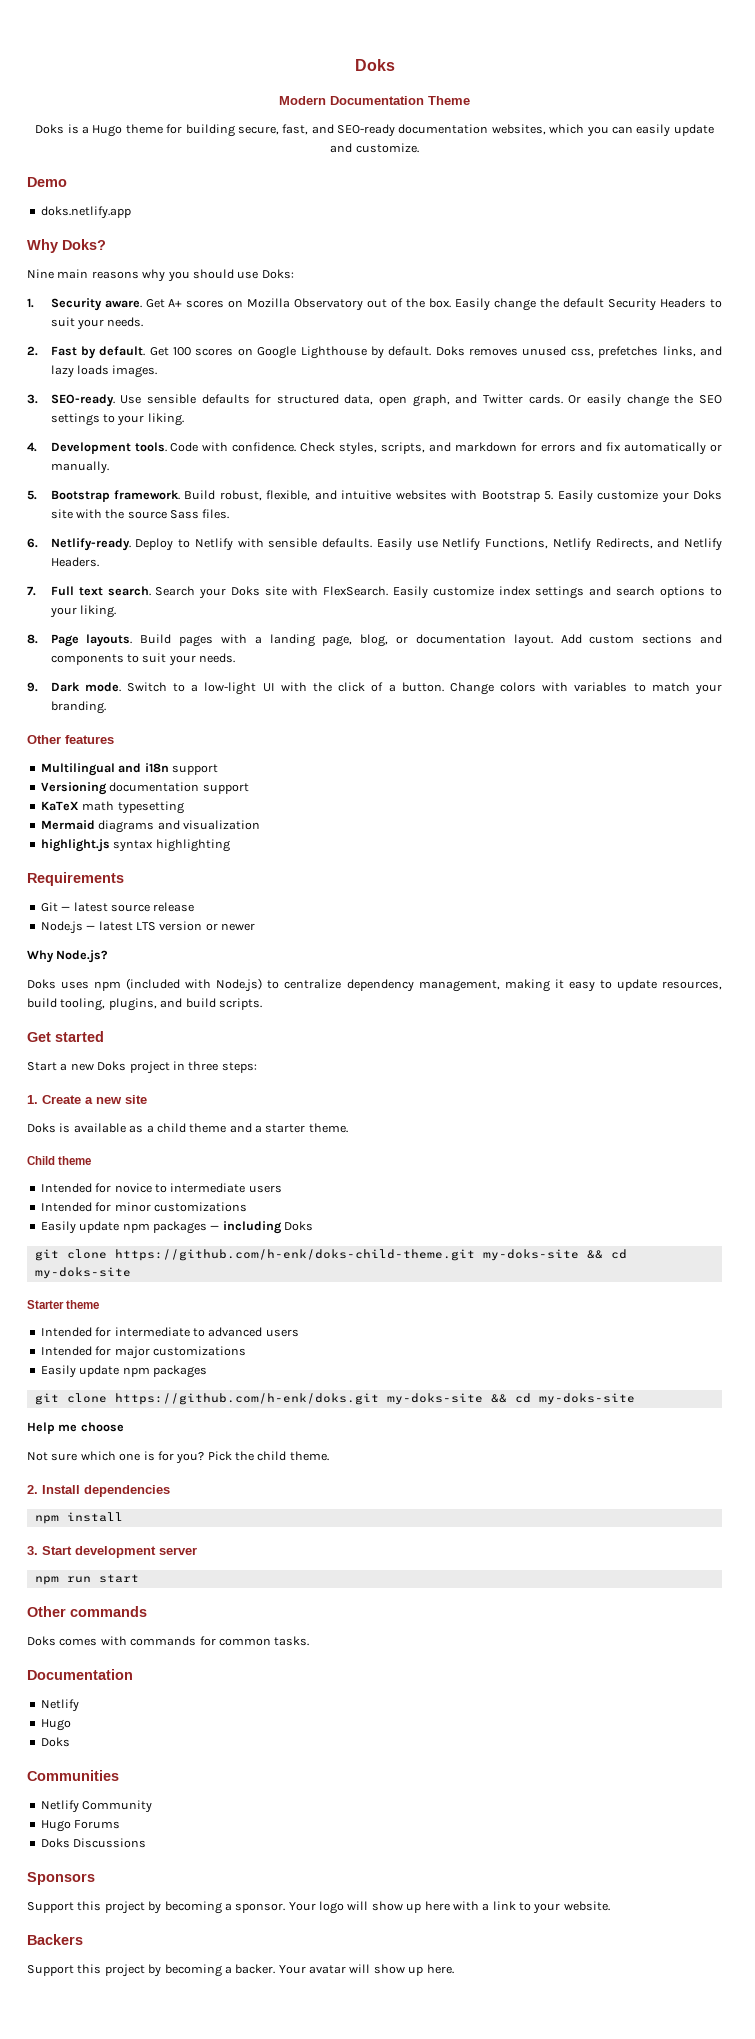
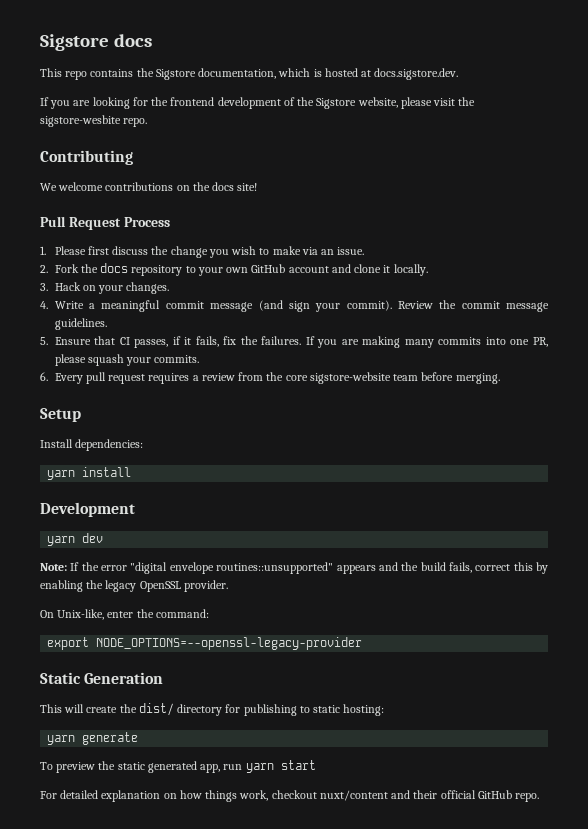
[354,59,395,71] [279,96,470,105] [35,124,714,137] [330,143,419,153] [27,177,67,187] [40,206,131,219] [27,239,106,253] [27,269,294,282] [27,298,722,311] [50,317,144,330] [27,346,722,359] [50,365,158,378] [27,394,723,407] [50,413,184,426] [27,442,722,455] [50,461,109,474] [27,490,722,503] [50,509,230,519] [27,538,722,551] [50,557,99,567] [27,586,723,599] [49,605,116,618] [27,634,722,647] [50,653,236,666] [27,682,722,695] [50,701,106,714] [27,735,114,744] [40,763,218,776] [40,782,249,795] [40,801,184,814] [40,820,260,833] [40,839,230,852] [27,872,124,886] [40,902,195,912] [40,921,255,934] [27,950,109,963] [27,978,723,992] [27,998,262,1011] [27,1031,104,1042] [27,1061,257,1074] [27,1095,147,1104] [27,1123,348,1133] [27,1156,92,1165] [40,1183,282,1193] [40,1202,247,1212] [40,1221,313,1234] [34,1249,627,1261] [34,1267,131,1279] [27,1300,100,1309] [40,1327,299,1337] [40,1346,246,1359] [40,1365,207,1378] [34,1393,635,1405] [27,1422,124,1434] [27,1451,329,1464] [27,1485,170,1497] [34,1512,123,1524] [27,1546,197,1558] [34,1574,139,1585] [27,1606,147,1617] [27,1636,310,1646] [27,1669,133,1680] [40,1699,79,1712] [40,1719,71,1731] [40,1737,70,1747] [27,1770,119,1781] [40,1800,153,1813] [40,1820,121,1832] [40,1838,147,1848] [27,1872,95,1885] [27,1901,610,1914] [27,1934,83,1945] [27,1964,454,1977] Doks // Modern Documentation Theme // Doks is a Hugo theme for building secure, fast, and SEO-ready documentation websites, which you can easily update and customize. // Demo // doks.netlify.app // Why Doks? // Nine main reasons why you should use Doks: // 1. Security aware. Get A+ scores on Mozilla Observatory out of the box. Easily change the default Security Headers to suit your needs. // 2. Fast by default. Get 100 scores on Google Lighthouse by default. Doks removes unused css, prefetches links, and lazy loads images. // 3. SEO-ready. Use sensible defaults for structured data, open graph, and Twitter cards. Or easily change the SEO settings to your liking. // 4. Development tools. Code with confidence. Check styles, scripts, and markdown for errors and fix automatically or manually. // 5. Bootstrap framework. Build robust, flexible, and intuitive websites with Bootstrap 5. Easily customize your Doks site with the source Sass files. // 6. Netlify-ready. Deploy to Netlify with sensible defaults. Easily use Netlify Functions, Netlify Redirects, and Netlify Headers. // 7. Full text search. Search your Doks site with FlexSearch. Easily customize index settings and search options to your liking. // 8. Page layouts. Build pages with a landing page, blog, or documentation layout. Add custom sections and components to suit your needs. // 9. Dark mode. Switch to a low-light UI with the click of a button. Change colors with variables to match your branding. // Other features // Multilingual and i18n support // Versioning documentation support // KaTeX math typesetting // Mermaid diagrams and visualization // highlight.js syntax highlighting // Requirements // Git — latest source release // Node.js — latest LTS version or newer // Why Node.js? // Doks uses npm (included with Node.js) to centralize dependency management, making it easy to update resources, build tooling, plugins, and build scripts. // Get started // Start a new Doks project in three steps: // 1. Create a new site // Doks is available as a child theme and a starter theme. // Child theme // Intended for novice to intermediate users // Intended for minor customizations // Easily update npm packages — including Doks // git clone https://github.com/h-enk/doks-child-theme.git my-doks-site && cd my-doks-site // Starter theme // Intended for intermediate to advanced users // Intended for major customizations // Easily update npm packages // git clone https://github.com/h-enk/doks.git my-doks-site && cd my-doks-site // Help me choose // Not sure which one is for you? Pick the child theme. // 2. Install dependencies // npm install // 3. Start development server // npm run start // Other commands // Doks comes with commands for common tasks. // Documentation // Netlify // Hugo // Doks // Communities // Netlify Community // Hugo Forums // Doks Discussions // Sponsors // Support this project by becoming a sponsor. Your logo will show up here with a link to your website. // Backers // Support this project by becoming a backer. Your avatar will show up here. -> [40,34,152,51] [40,68,459,80] [40,97,476,109] [40,115,148,127] [40,150,133,165] [40,182,258,191] [40,216,170,230] [40,246,365,258] [40,263,428,276] [40,282,170,294] [40,300,549,312] [54,318,107,330] [40,336,548,348] [54,354,200,366] [40,372,500,384] [40,408,81,422] [40,439,144,451] [47,467,132,480] [40,502,135,517] [47,533,104,546] [40,562,548,574] [40,580,228,592] [40,609,209,620] [47,637,363,650] [40,672,164,684] [40,703,385,716] [47,732,139,745] [40,760,316,773] [40,790,540,802] Sigstore docs // This repo contains the Sigstore documentation, which is hosted at docs.sigstore.dev. // If you are looking for the frontend development of the Sigstore website, please visit the sigstore-wesbite repo. // Contributing // We welcome contributions on the docs site! // Pull Request Process // 1. Please first discuss the change you wish to make via an issue. // 2. Fork the docs repository to your own GitHub account and clone it locally. // 3. Hack on your changes. // 4. Write a meaningful commit message (and sign your commit). Review the commit message guidelines. // 5. Ensure that CI passes, if it fails, fix the failures. If you are making many commits into one PR, please squash your commits. // 6. Every pull request requires a review from the core sigstore-website team before merging. // Setup // Install dependencies: // yarn install // Development // yarn dev // Note: If the error "digital envelope routines::unsupported" appears and the build fails, correct this by enabling the legacy OpenSSL provider. // On Unix-like, enter the command: // export NODE_OPTIONS=--openssl-legacy-provider // Static Generation // This will create the dist/ directory for publishing to static hosting: // yarn generate // To preview the static generated app, run yarn start // For detailed explanation on how things work, checkout nuxt/content and their official GitHub repo.

